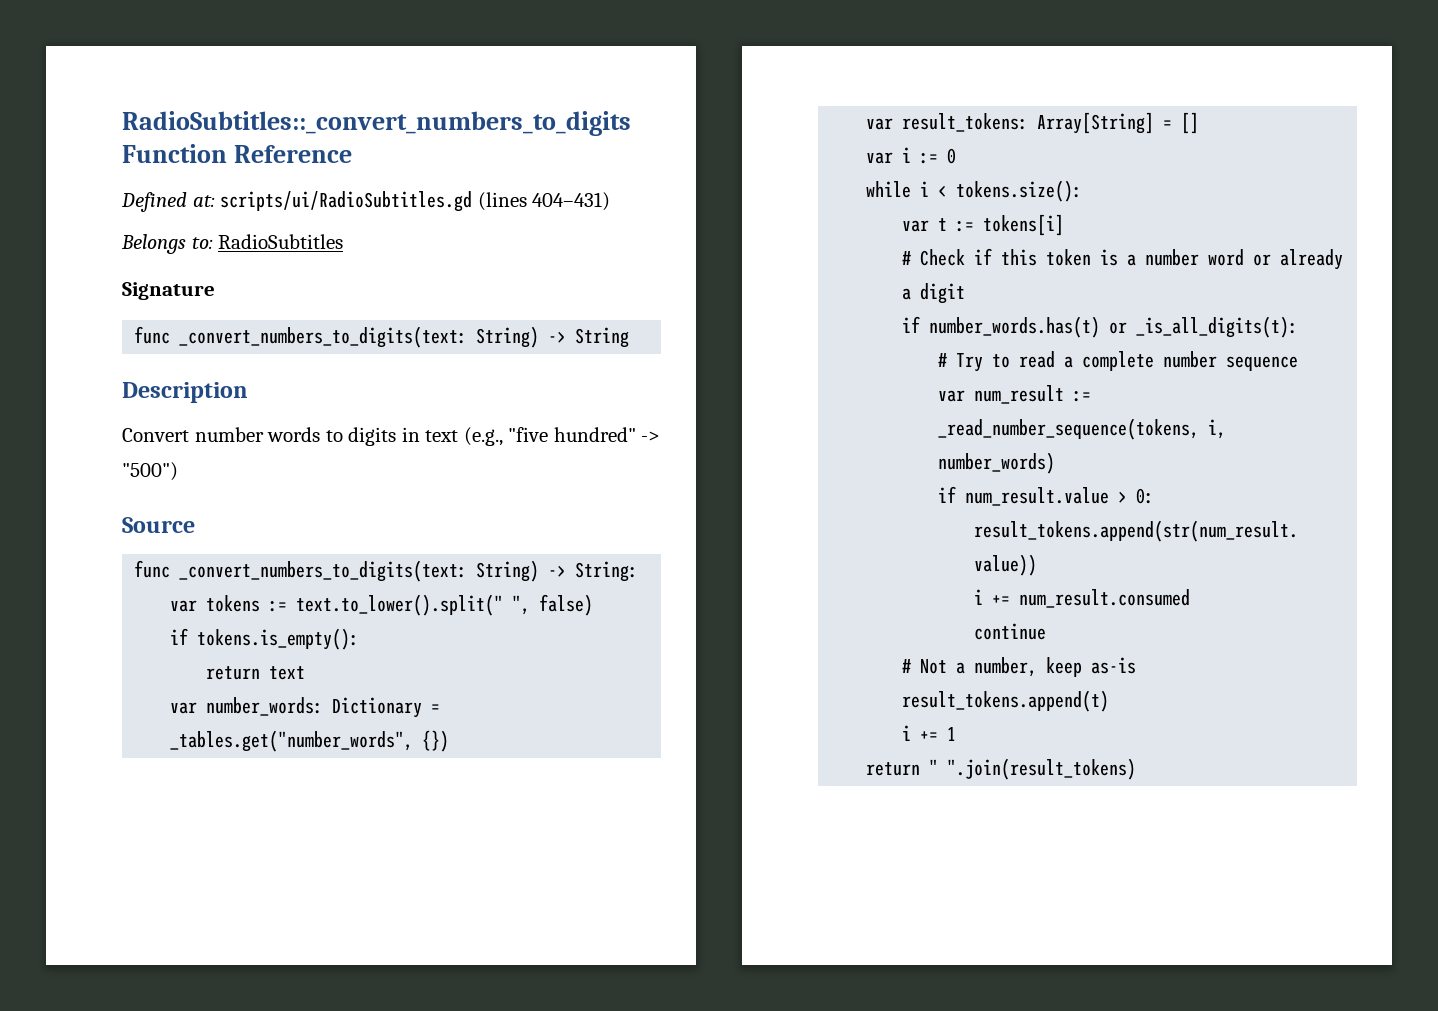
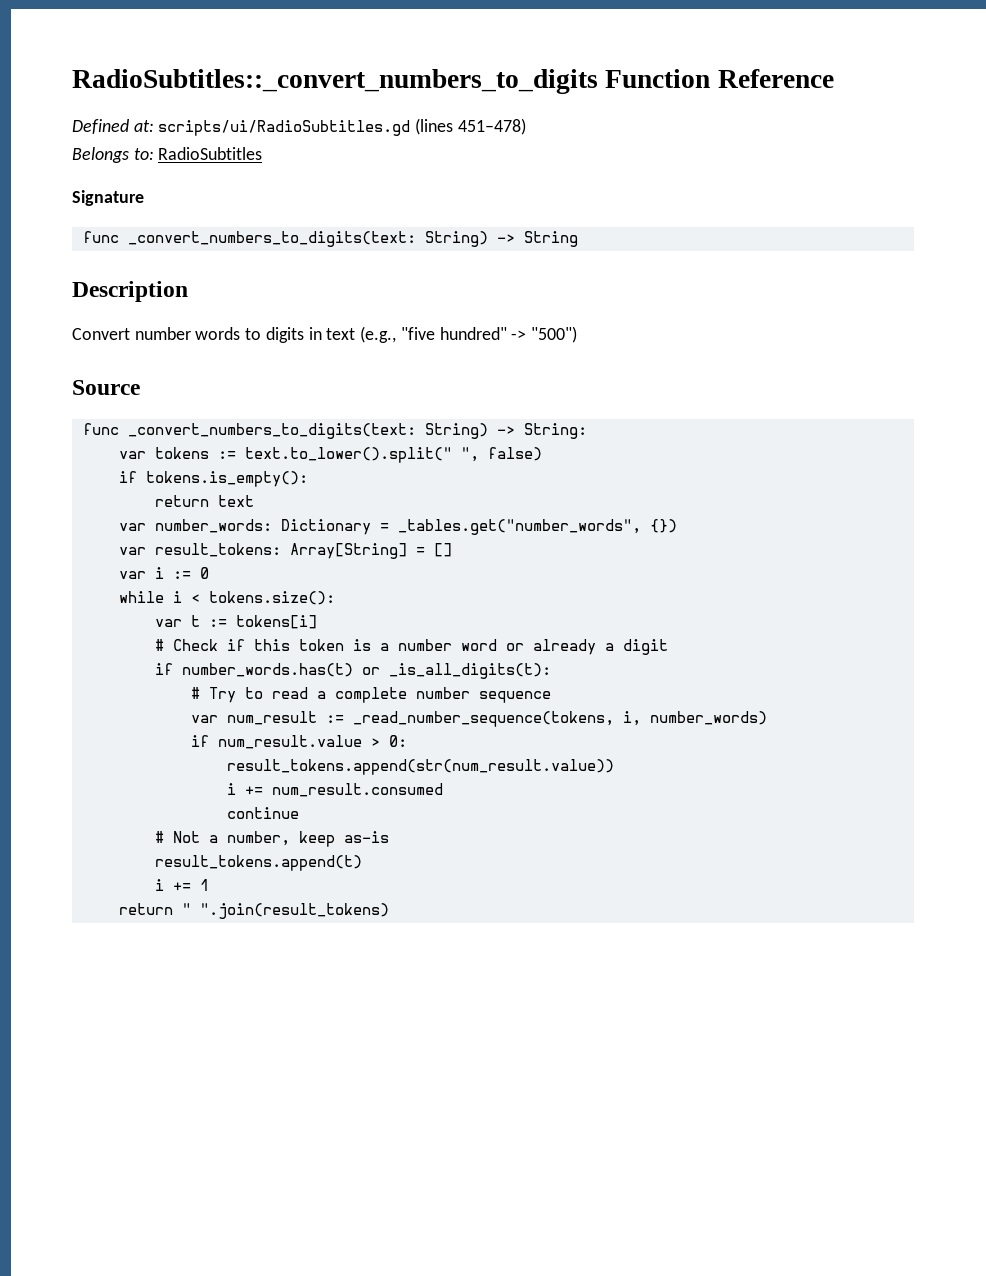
[532,192,611,211] 404–431) -> [457,118,526,135] 451–478)

